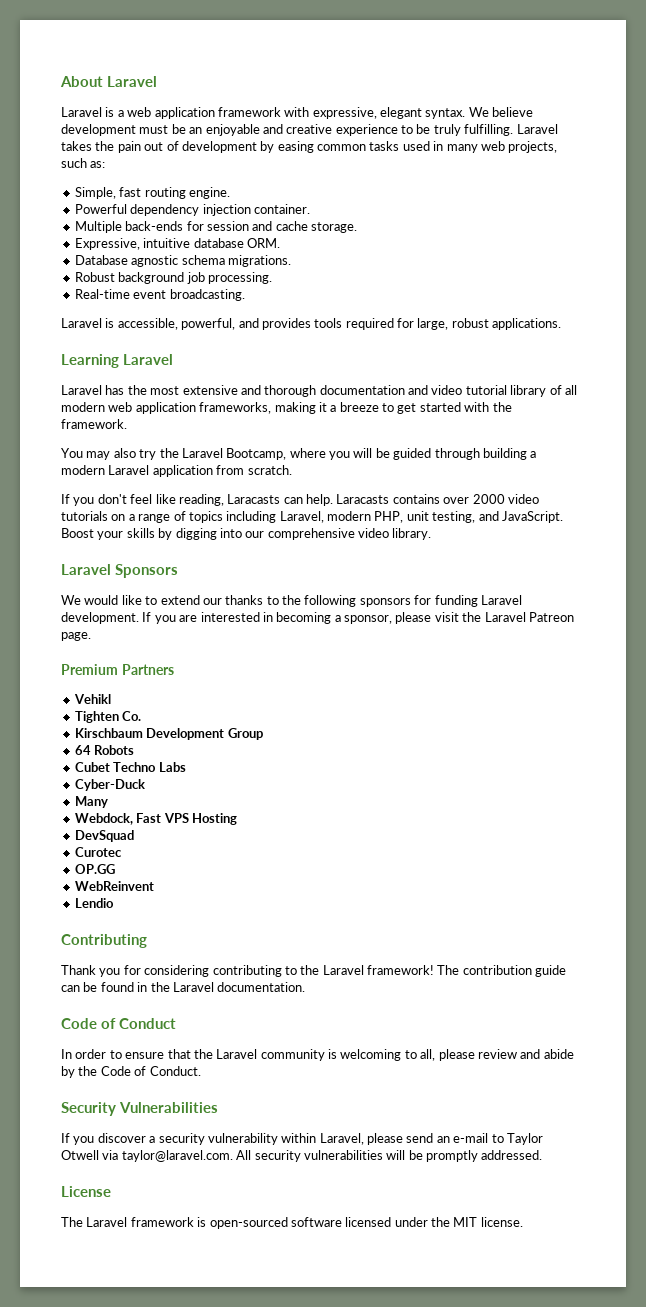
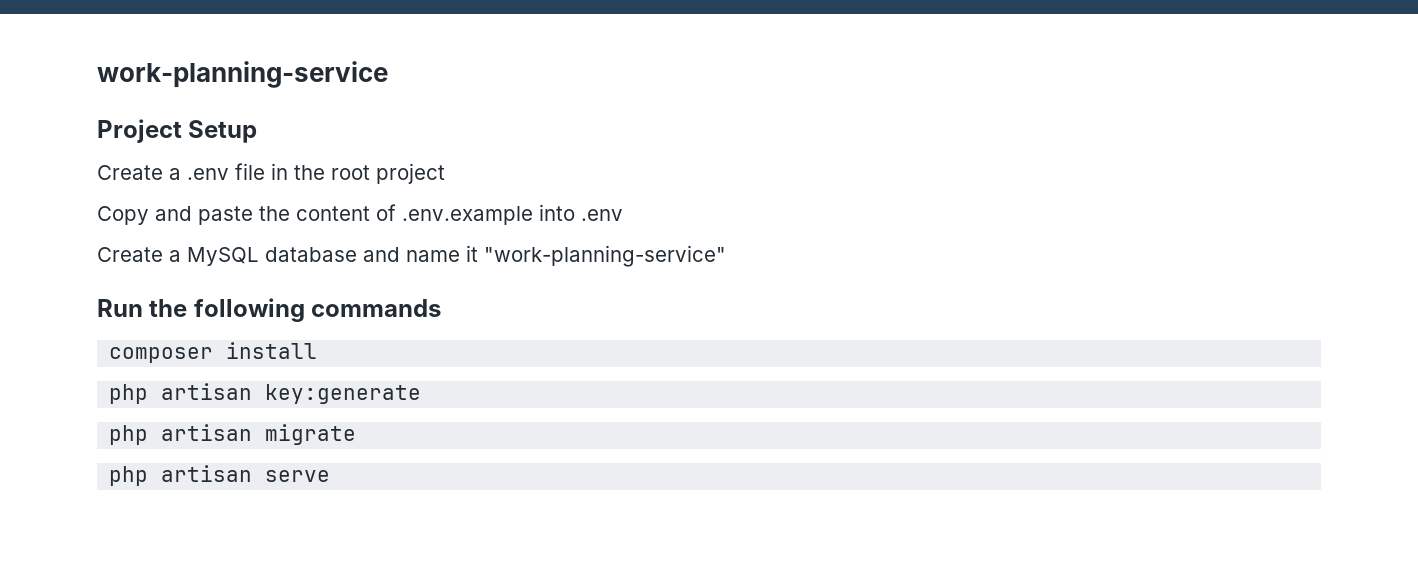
[60,76,157,87] [61,107,534,119] [61,124,558,136] [61,141,558,153] [61,158,106,168] [74,187,230,199] [74,204,310,216] [74,221,357,233] [74,238,280,250] [74,255,291,267] [74,272,272,284] [74,289,245,301] [61,318,562,330] [61,354,173,368] [61,385,577,397] [61,402,512,414] [61,419,127,429] [61,448,537,460] [61,465,292,477] [61,494,539,506] [61,511,563,523] [61,528,432,540] [61,564,178,578] [61,595,522,607] [61,612,574,624] [61,632,91,641] [61,664,174,675] [73,694,111,704] [74,711,142,723] [74,728,263,740] [74,745,135,755] [74,762,186,772] [74,779,145,791] [74,796,108,808] [74,813,237,825] [74,830,134,842] [74,847,122,857] [74,864,115,874] [74,881,154,891] [74,898,114,908] [61,934,147,948] [61,965,567,977] [61,982,306,992] [61,1018,176,1029] [61,1049,574,1061] [61,1066,201,1078] [61,1102,218,1116] [61,1133,543,1145] [61,1150,543,1162] [61,1186,111,1197] [61,1217,523,1229] About Laravel // Laravel is a web application framework with expressive, elegant syntax. We believe development must be an enjoyable and creative experience to be truly fulfilling. Laravel takes the pain out of development by easing common tasks used in many web projects, such as: // Simple, fast routing engine. // Powerful dependency injection container. // Multiple back-ends for session and cache storage. // Expressive, intuitive database ORM. // Database agnostic schema migrations. // Robust background job processing. // Real-time event broadcasting. // Laravel is accessible, powerful, and provides tools required for large, robust applications. // Learning Laravel // Laravel has the most extensive and thorough documentation and video tutorial library of all modern web application frameworks, making it a breeze to get started with the framework. // You may also try the Laravel Bootcamp, where you will be guided through building a modern Laravel application from scratch. // If you don't feel like reading, Laracasts can help. Laracasts contains over 2000 video tutorials on a range of topics including Laravel, modern PHP, unit testing, and JavaScript. Boost your skills by digging into our comprehensive video library. // Laravel Sponsors // We would like to extend our thanks to the following sponsors for funding Laravel development. If you are interested in becoming a sponsor, please visit the Laravel Patreon page. // Premium Partners // Vehikl // Tighten Co. // Kirschbaum Development Group // 64 Robots // Cubet Techno Labs // Cyber-Duck // Many // Webdock, Fast VPS Hosting // DevSquad // Curotec // OP.GG // WebReinvent // Lendio // Contributing // Thank you for considering contributing to the Laravel framework! The contribution guide can be found in the Laravel documentation. // Code of Conduct // In order to ensure that the Laravel community is welcoming to all, please review and abide by the Code of Conduct. // Security Vulnerabilities // If you discover a security vulnerability within Laravel, please send an e-mail to Taylor Otwell via taylor@laravel.com. All security vulnerabilities will be promptly addressed. // License // The Laravel framework is open-sourced software licensed under the MIT license. -> [97,61,388,88] [97,119,258,143] [97,163,445,184] [97,204,623,225] [97,245,726,267] [97,298,442,322] [109,342,318,363] [109,383,422,404] [109,424,357,445] [109,465,331,486] work-planning-service // Project Setup // Create a .env file in the root project // Copy and paste the content of .env.example into .env // Create a MySQL database and name it "work-planning-service" // Run the following commands // composer install // php artisan key:generate // php artisan migrate // php artisan serve

